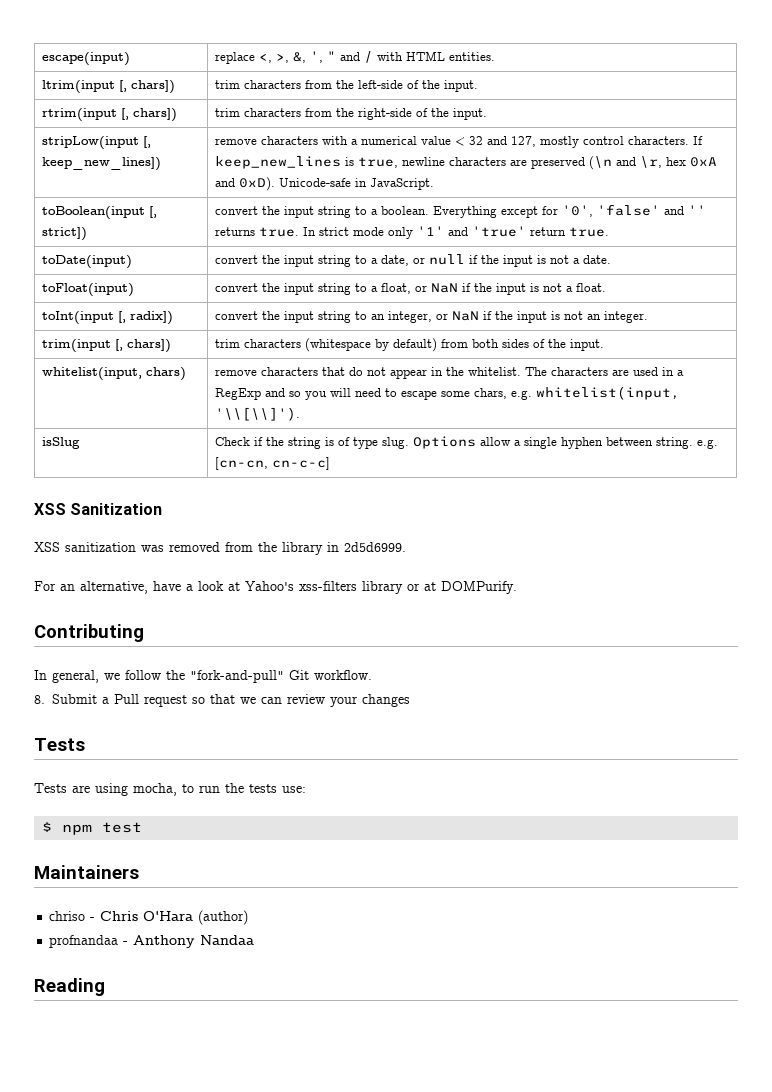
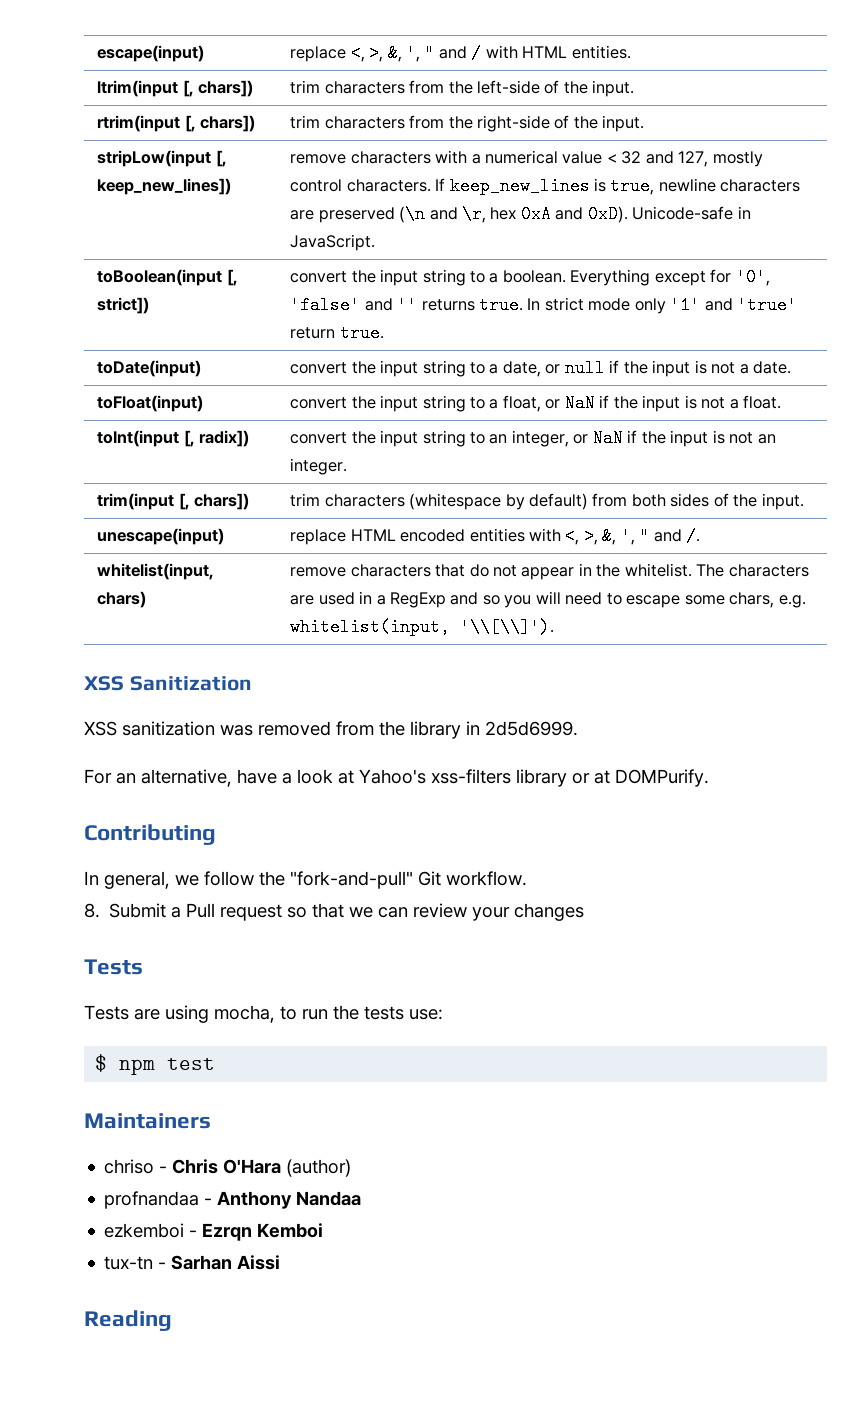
(604, 345) none -> [97,528,225,545] [290,527,701,545] // unescape(input) | replace HTML encoded entities with <, >, &, ', " and /.
[41,437,80,449] [214,436,718,449] [214,457,330,470] // isSlug | Check if the string is of type slug. Options allow a single hyphen between string. e.g. [cn-cn, cn-c-c] -> (555, 627) none
(255, 940) none -> [104,1223,324,1241] [104,1255,281,1270] // ezkemboi - Ezrqn Kemboi // tux-tn - Sarhan Aissi

